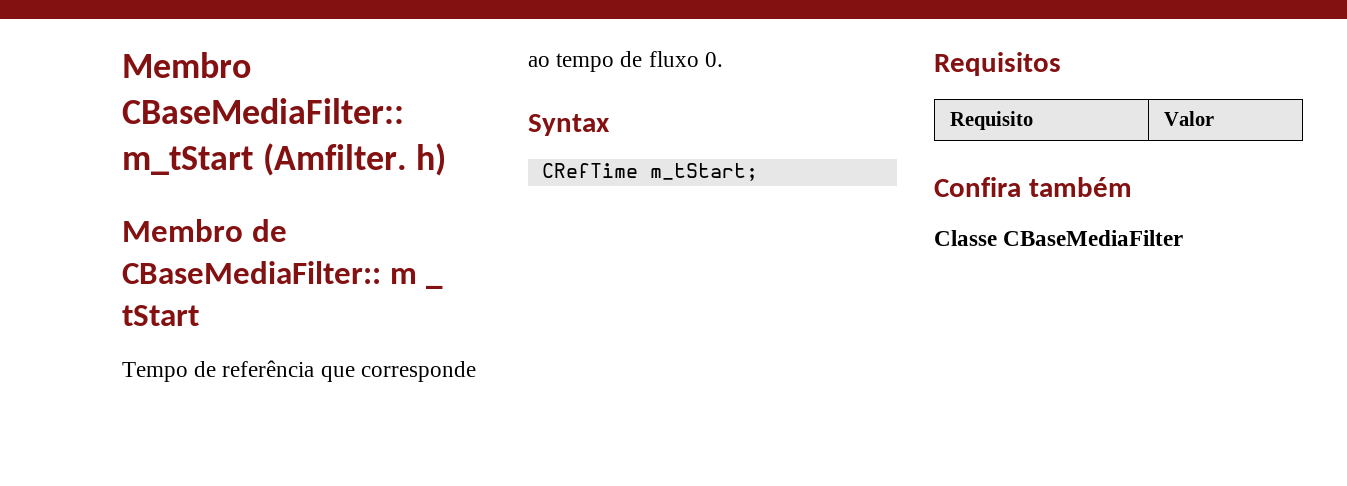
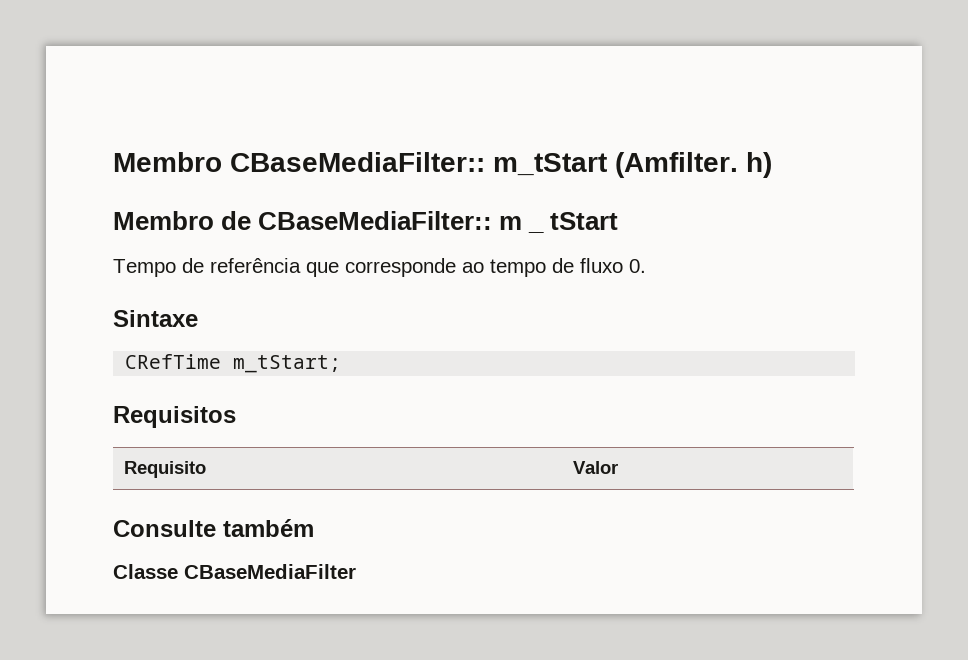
[528,114,610,136] Syntax -> [113,310,198,327] Sintaxe
[934,177,1021,197] Confira -> [113,520,216,537] Consulte

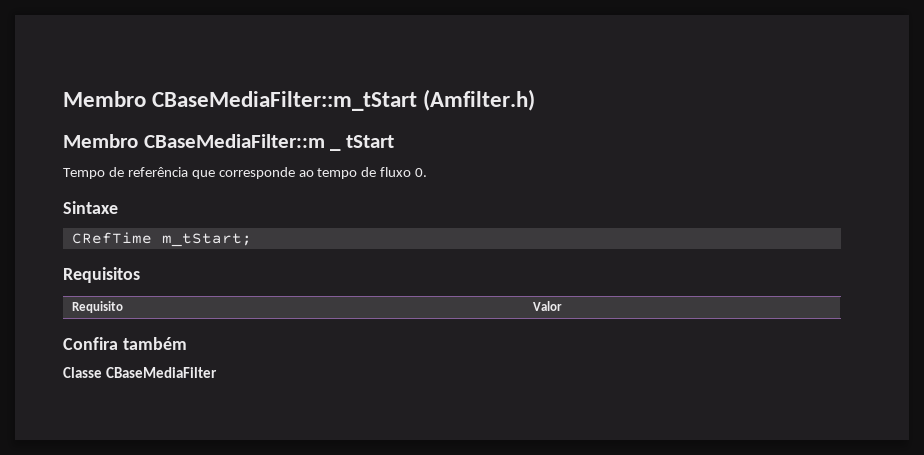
[113,152,772,178] [113,211,523,230] Membro CBaseMediaFilter:: m_tStart (Amfilter. h) // Membro de CBaseMediaFilter:: m -> [63,89,536,111] [63,134,325,148] Membro CBaseMediaFilter::m_tStart (Amfilter.h) // Membro CBaseMediaFilter::m
[113,520,216,537] Consulte -> [63,337,118,350] Confira

